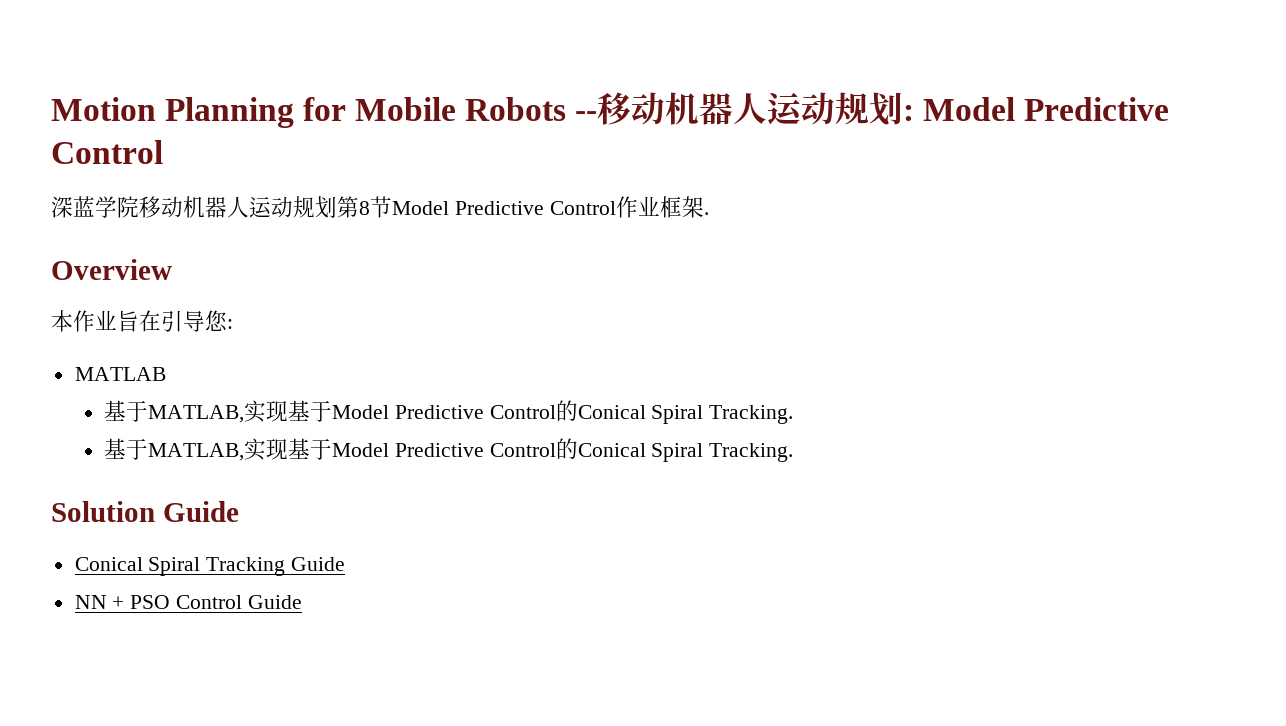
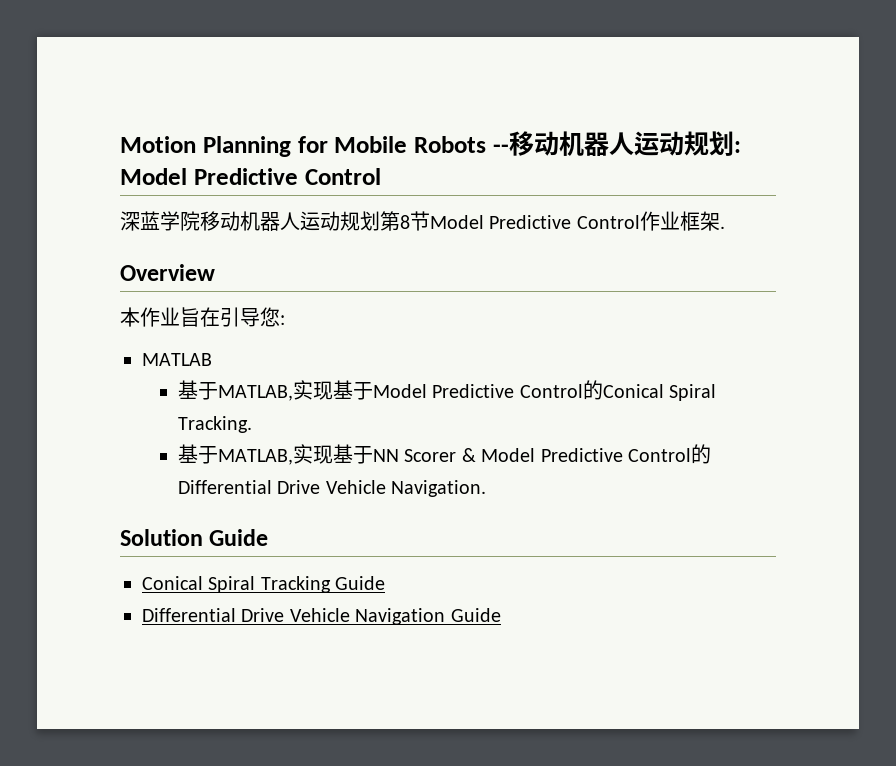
[331,438,794,462] Model Predictive Control的Conical Spiral Tracking. -> [372,444,711,464] [177,480,487,497] NN Scorer & Model Predictive Control的Differential Drive Vehicle Navigation.
[74,595,243,609] NN + PSO Control -> [142,608,446,625] Differential Drive Vehicle Navigation

